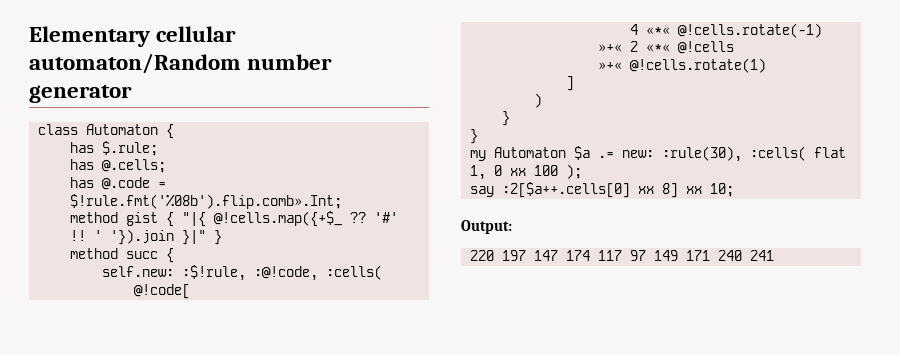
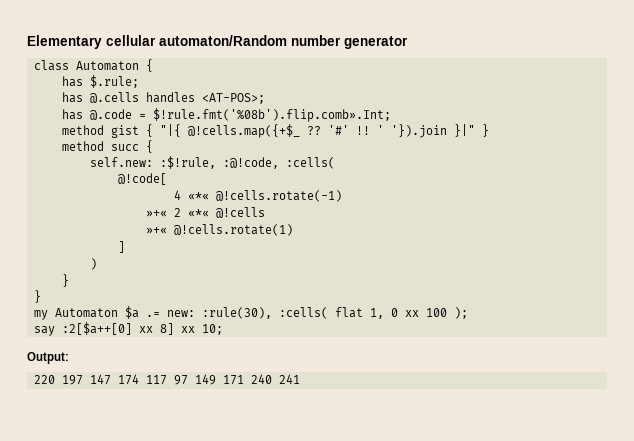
[101,159,166,173] @.cells; -> [89,92,265,104] @.cells handles <AT-POS>;
[501,182,630,198] :2[$a++.cells[0] -> [61,322,132,335] :2[$a++[0]

